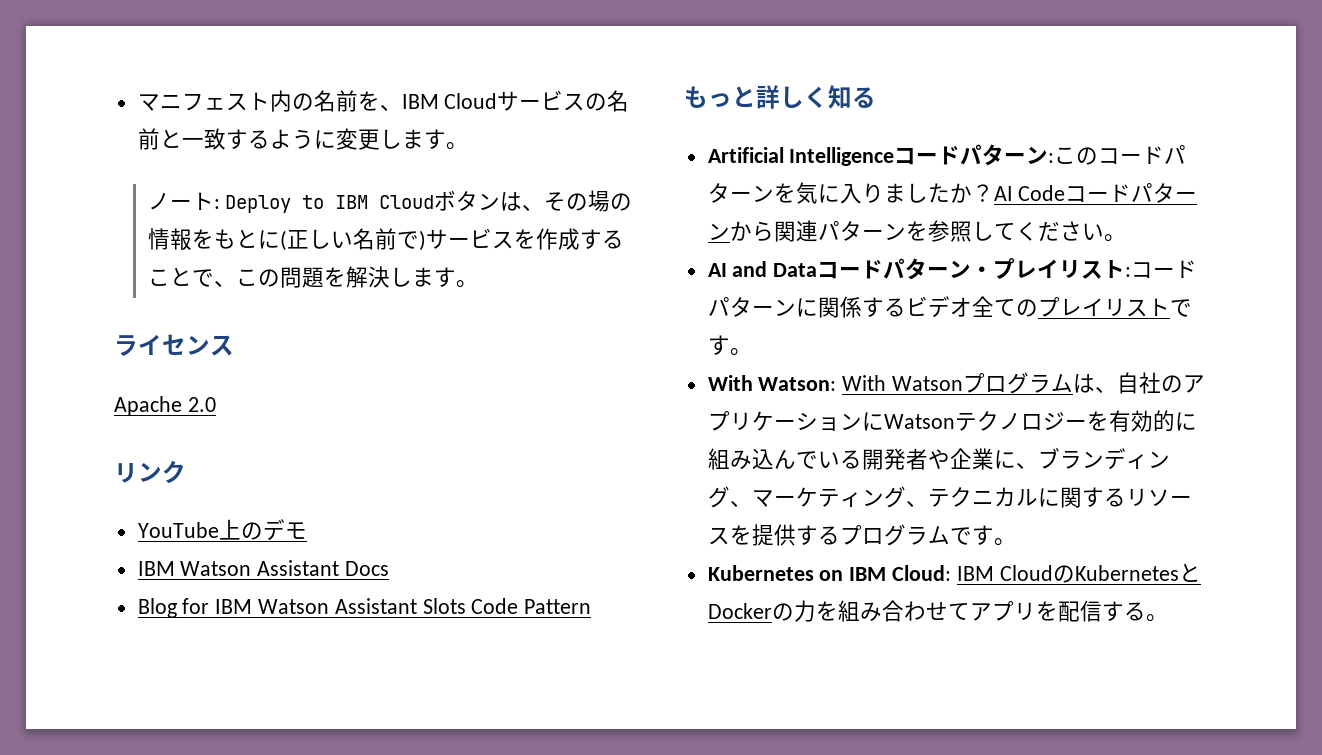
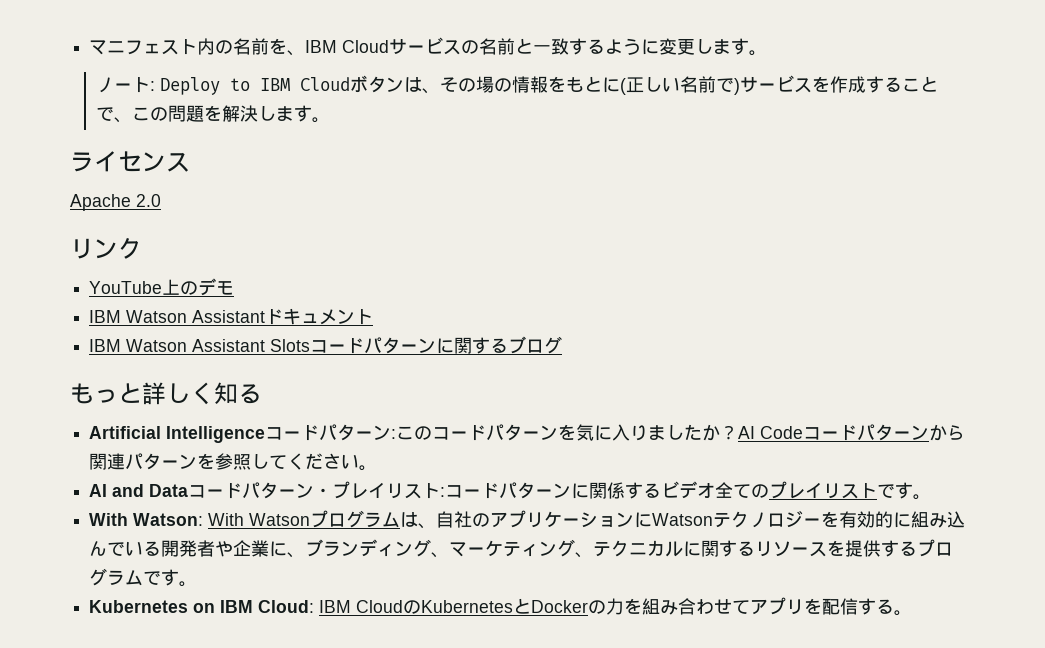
[345,561,390,576] [137,598,210,618] Docs // Blog for -> [265,308,374,325] ドキュメント //
[471,598,592,614] Code Pattern -> [310,336,563,354] コードパターンに関するブログ

